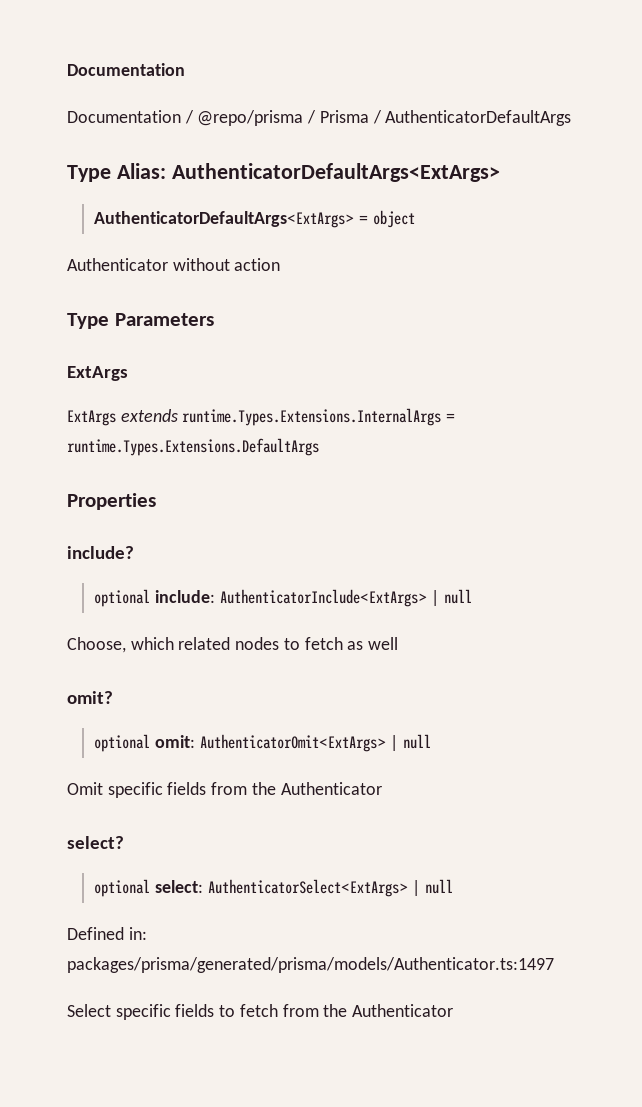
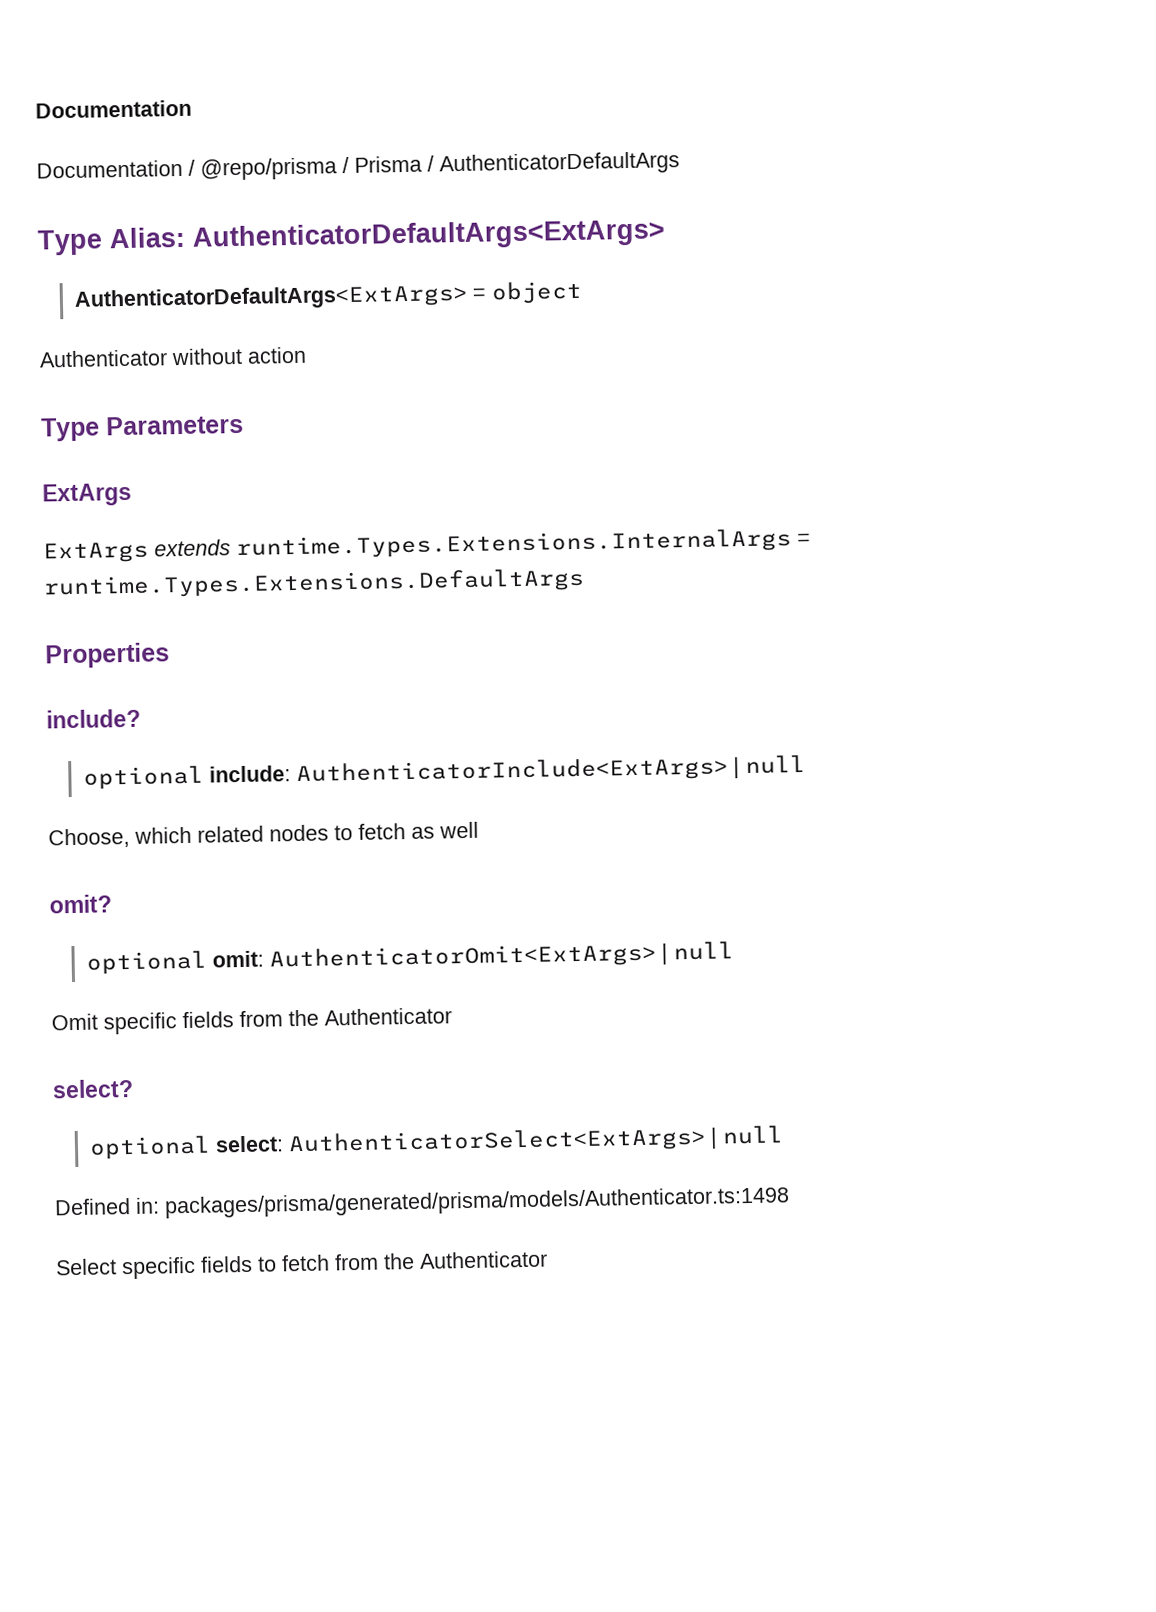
[67,957,554,973] packages/prisma/generated/prisma/models/Authenticator.ts:1497 -> [164,1186,790,1219] packages/prisma/generated/prisma/models/Authenticator.ts:1498

